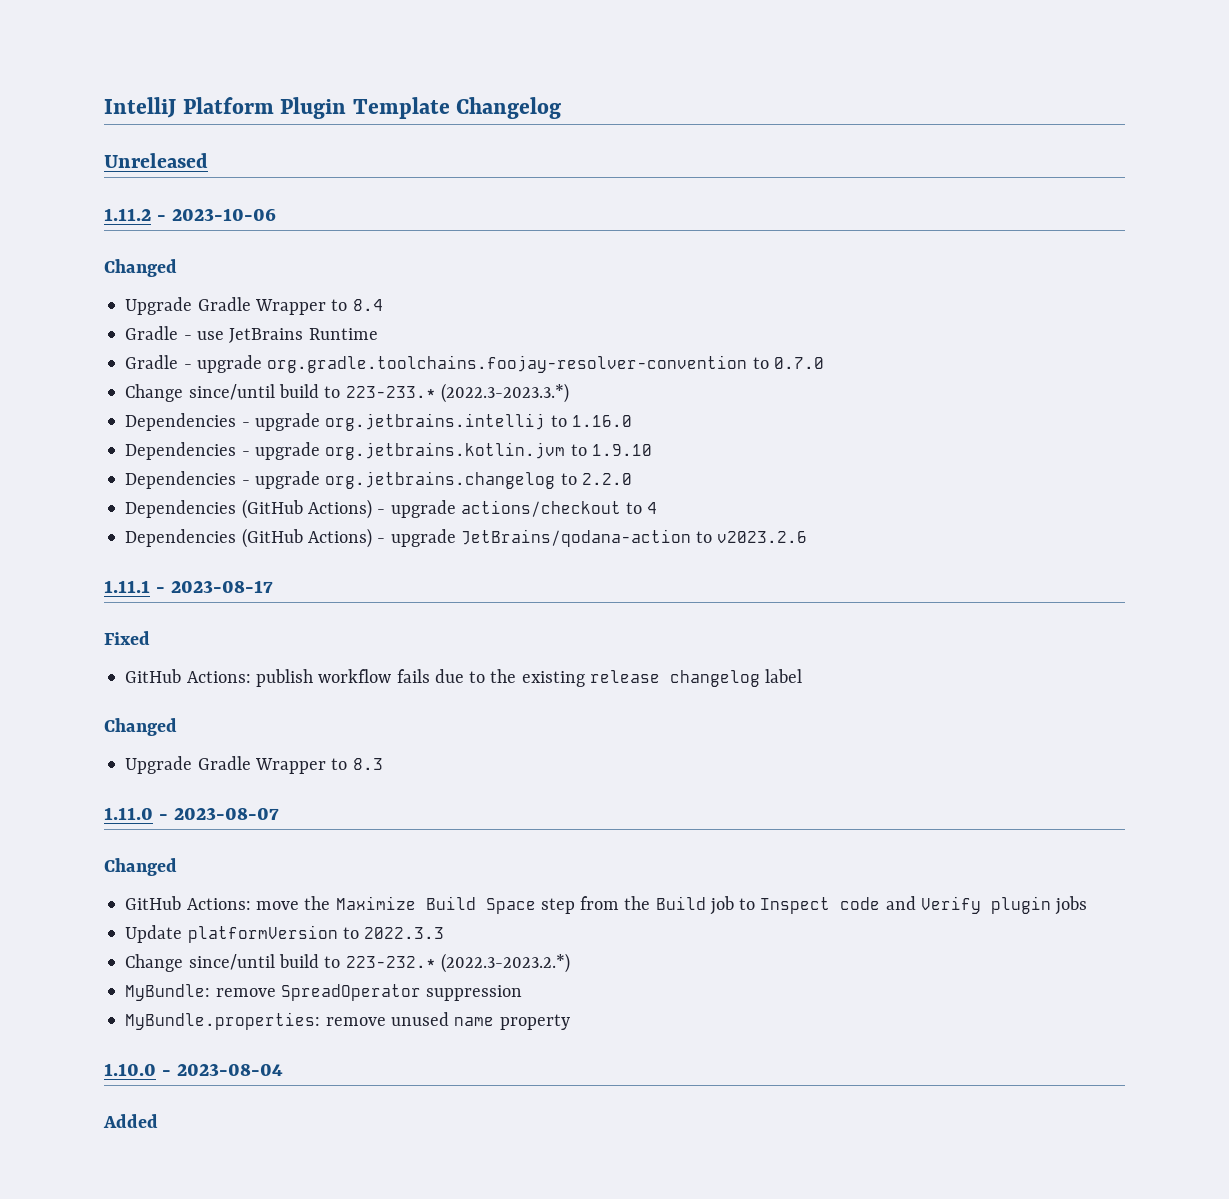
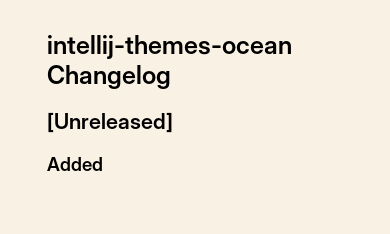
[104,97,562,119] [104,153,208,168] [104,208,277,221] [104,259,177,277] [125,297,383,315] [125,326,378,343] [125,355,824,373] [125,383,569,403] [125,413,632,431] [125,442,652,460] [125,471,632,489] [125,499,658,519] [125,528,808,548] [104,580,274,593] [104,631,150,645] [125,669,803,687] [104,718,177,736] [125,756,383,774] [104,807,280,820] [104,858,177,876] [125,896,1088,915] [125,925,445,943] [125,953,570,973] [125,984,523,1001] [125,1012,570,1030] [104,1063,284,1076] IntelliJ Platform Plugin Template Changelog // Unreleased // 1.11.2 - 2023-10-06 // Changed // Upgrade Gradle Wrapper to 8.4 // Gradle - use JetBrains Runtime // Gradle - upgrade org.gradle.toolchains.foojay-resolver-convention to 0.7.0 // Change since/until build to 223-233.* (2022.3-2023.3.*) // Dependencies - upgrade org.jetbrains.intellij to 1.16.0 // Dependencies - upgrade org.jetbrains.kotlin.jvm to 1.9.10 // Dependencies - upgrade org.jetbrains.changelog to 2.2.0 // Dependencies (GitHub Actions) - upgrade actions/checkout to 4 // Dependencies (GitHub Actions) - upgrade JetBrains/qodana-action to v2023.2.6 // 1.11.1 - 2023-08-17 // Fixed // GitHub Actions: publish workflow fails due to the existing release changelog label // Changed // Upgrade Gradle Wrapper to 8.3 // 1.11.0 - 2023-08-07 // Changed // GitHub Actions: move the Maximize Build Space step from the Build job to Inspect code and Verify plugin jobs // Update platformVersion to 2022.3.3 // Change since/until build to 223-232.* (2022.3-2023.2.*) // MyBundle: remove SpreadOperator suppression // MyBundle.properties: remove unused name property // 1.10.0 - 2023-08-04 -> [47,35,292,59] [47,65,171,89] [47,112,173,133] intellij-themes-ocean Changelog // [Unreleased]

